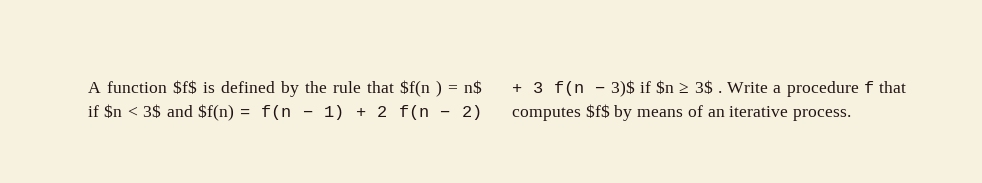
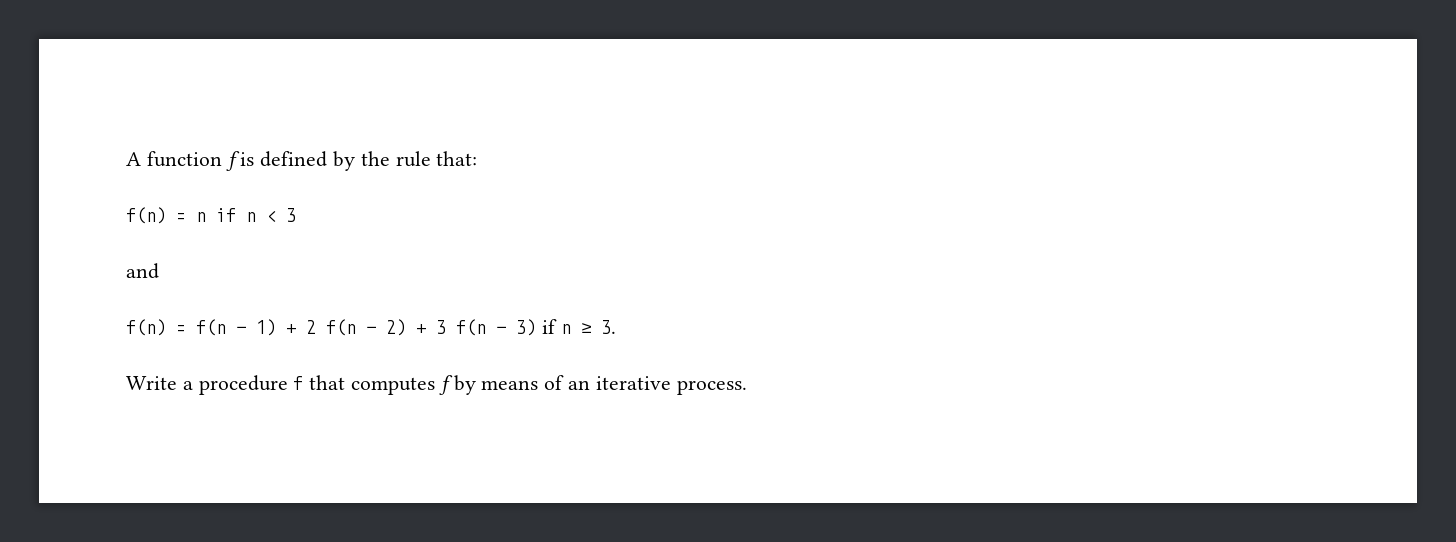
[173,80,197,94] $f$ -> [225,151,240,171] f
[367,80,482,97] [88,104,162,118] that $f(n ) = n$ if $n < 3$ -> [436,151,478,166] [126,207,296,224] that: // f(n) = n if n < 3 //
[198,104,235,121] $f(n) -> [126,319,166,336] // f(n)
[610,80,722,97] 3)$ if $n ≥ 3$ . -> [516,319,616,336] 3) if n ≥ 3. //
[585,104,610,118] $f$ -> [438,375,453,395] f

